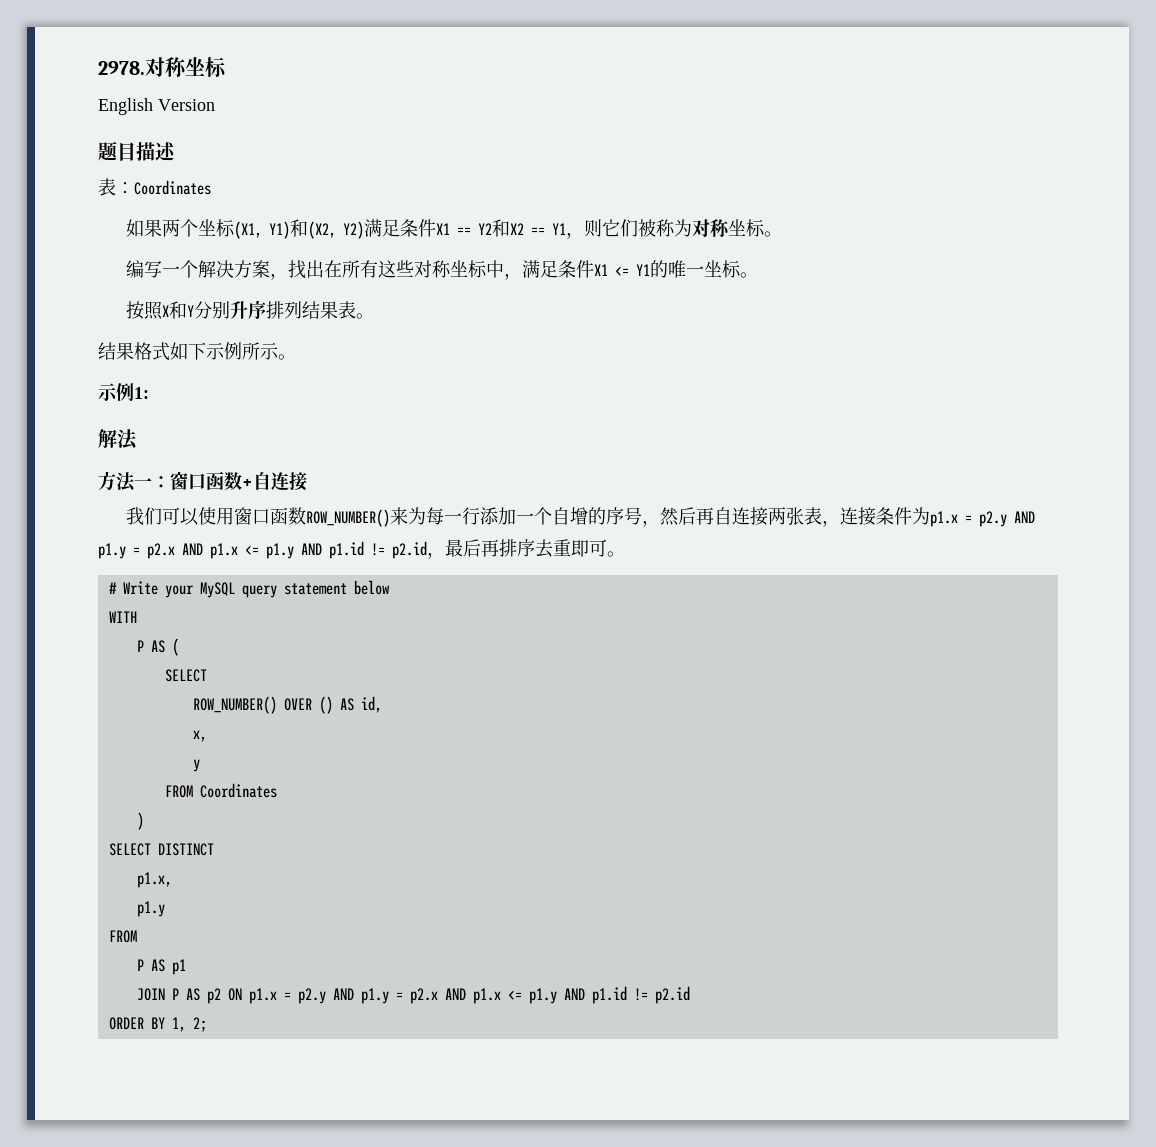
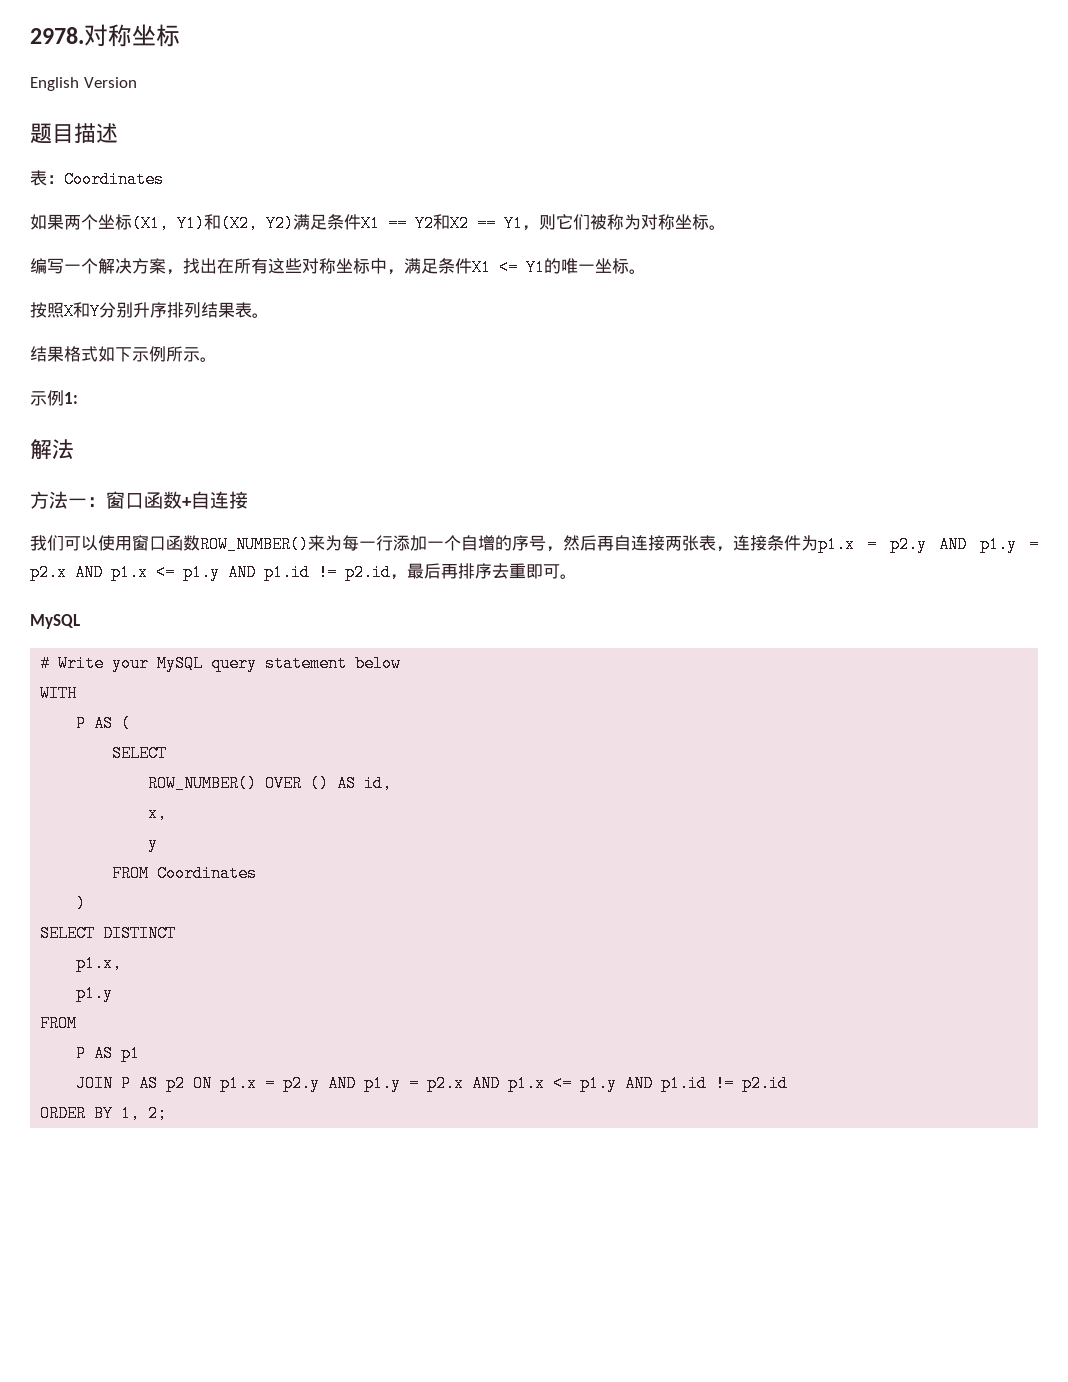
(625, 554) none -> [30,614,80,629] // MySQL

